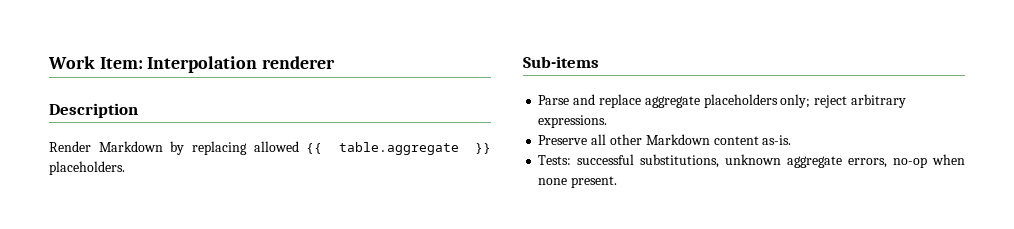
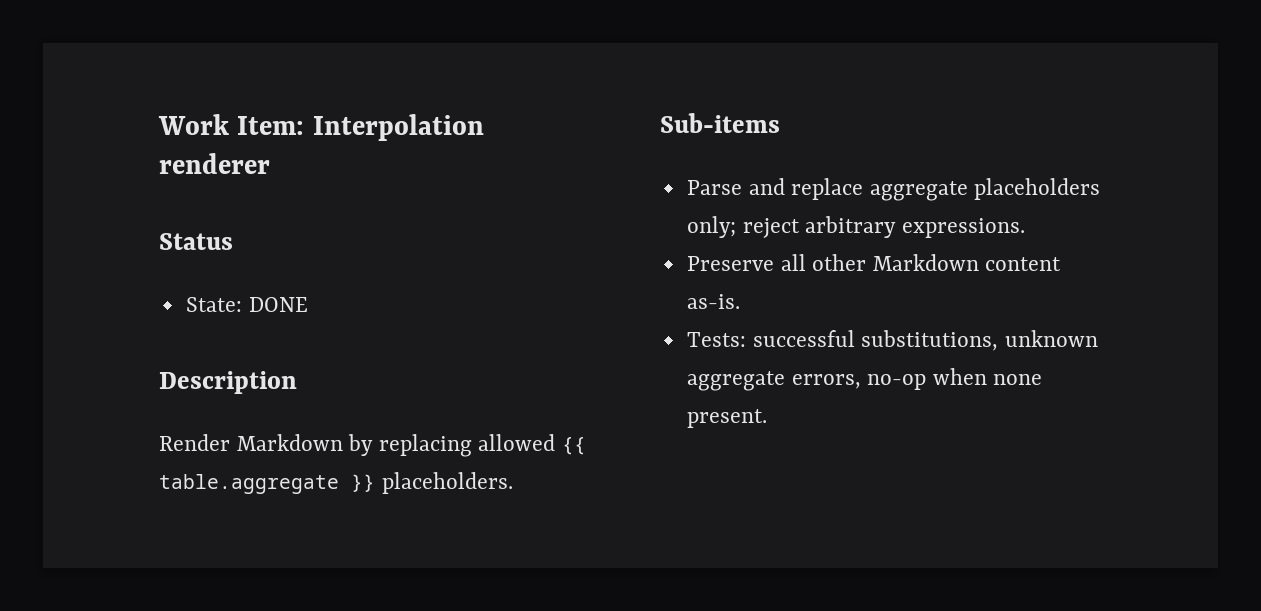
(336, 62) none -> [159,233,233,250] [185,297,308,312] // Status // State: DONE

